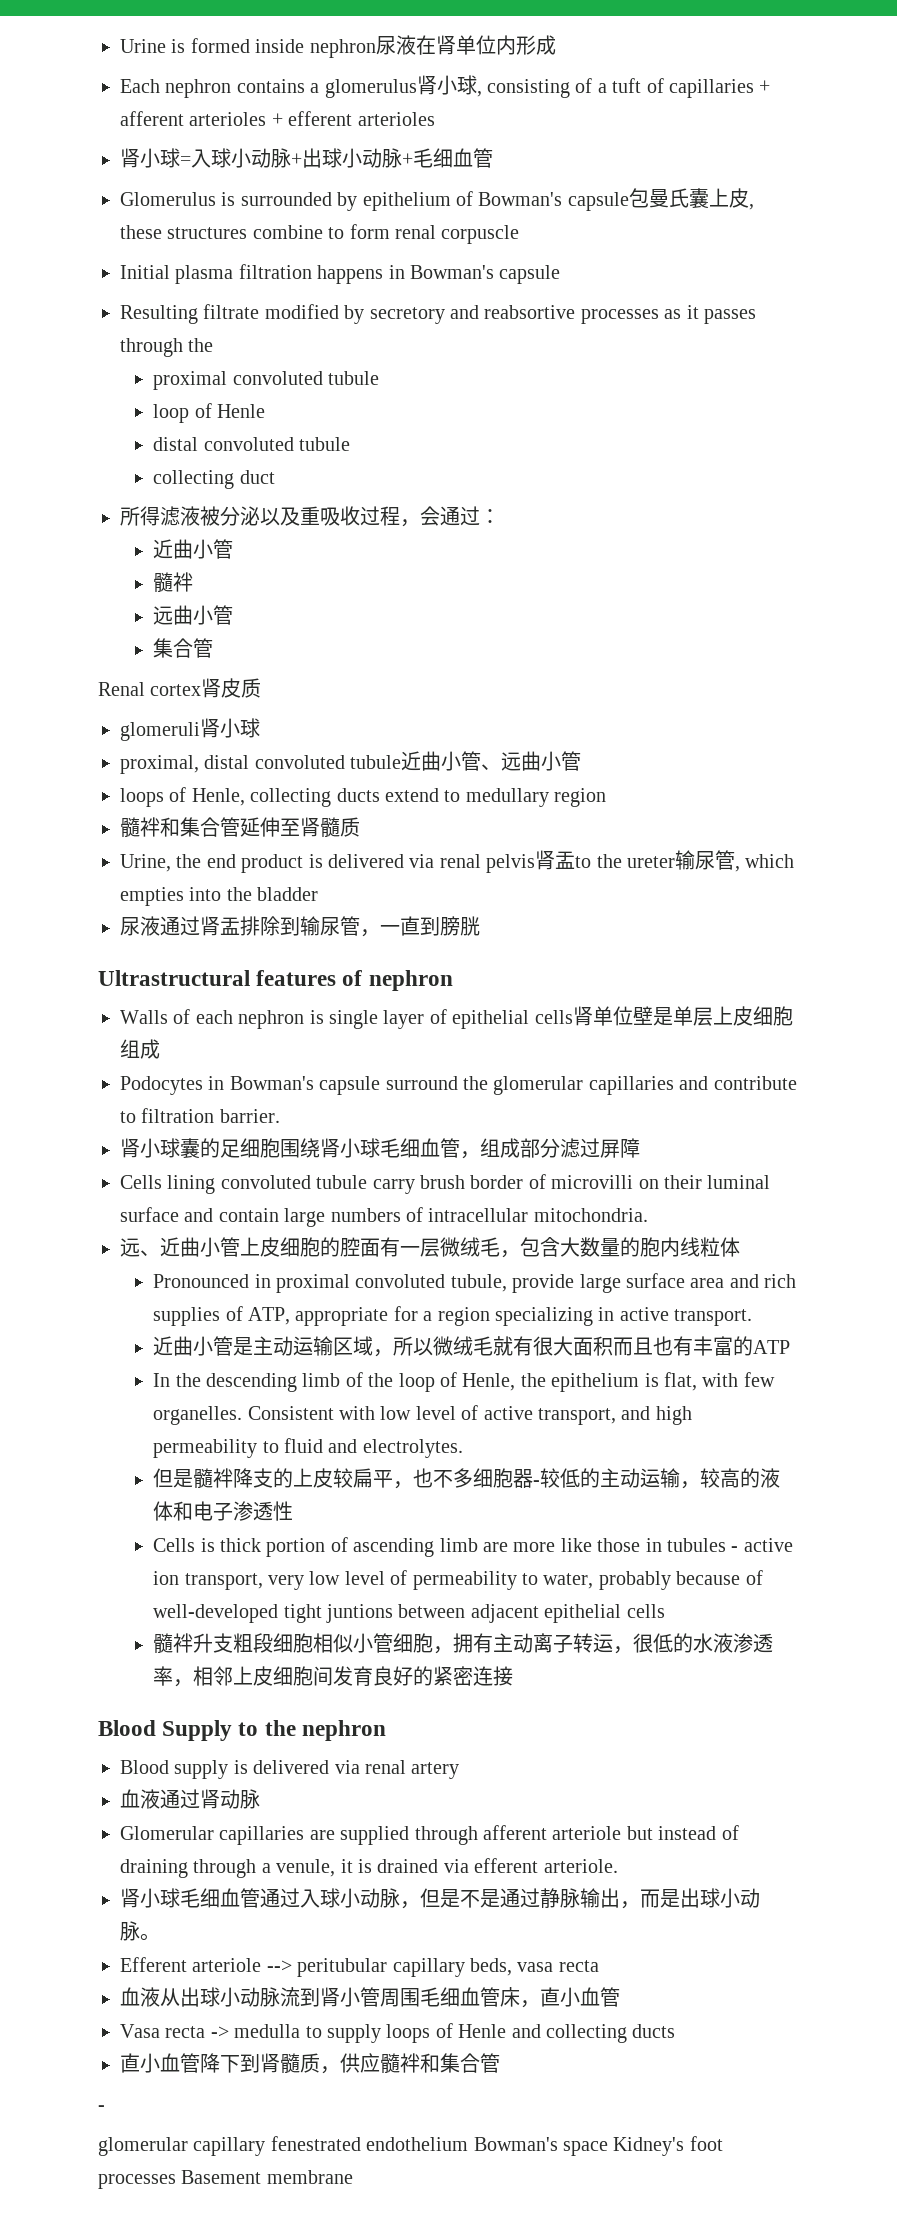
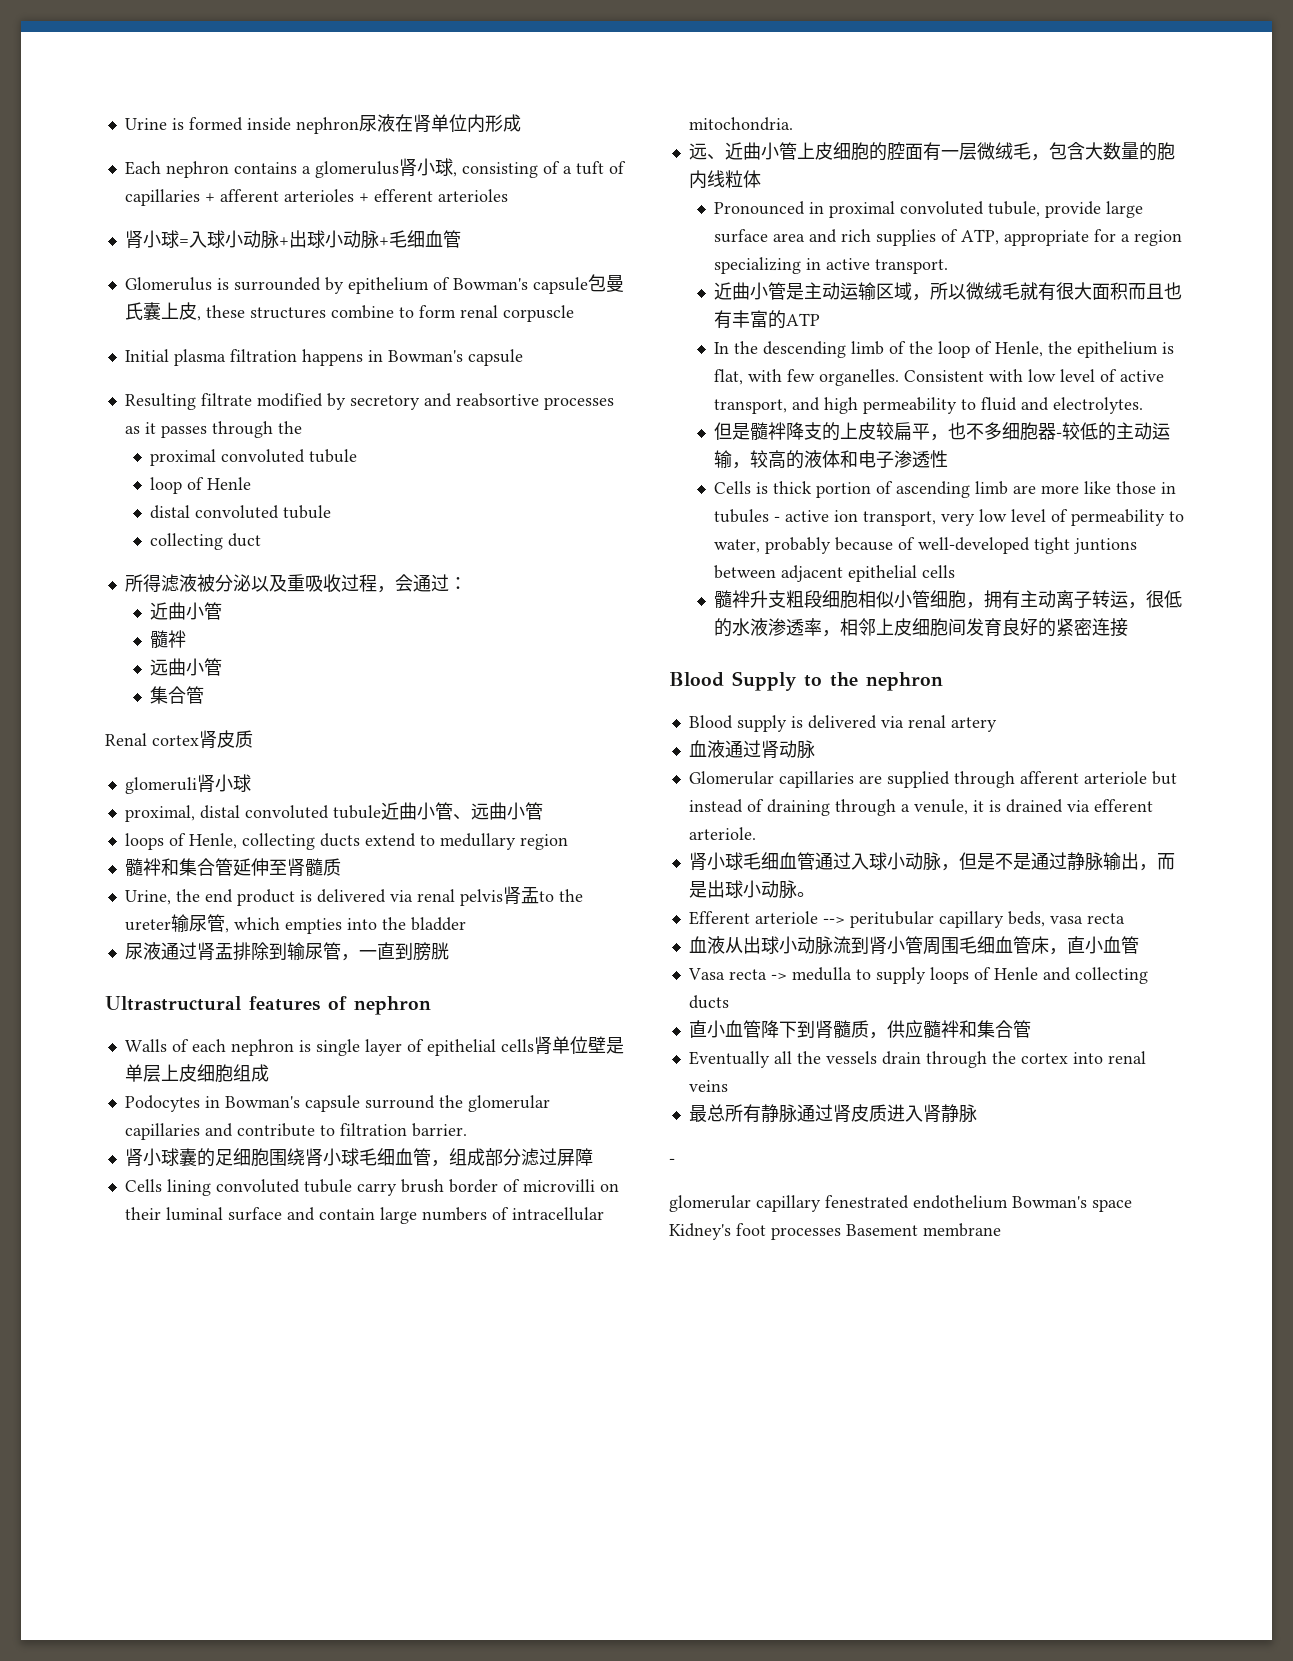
(500, 2063) none -> [688,1051,1146,1068] [688,1080,728,1092] [688,1104,977,1123] // Eventually all the vessels drain through the cortex into renal veins // 最总所有静脉通过肾皮质进入肾静脉

